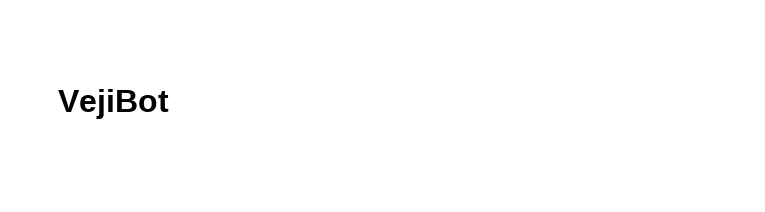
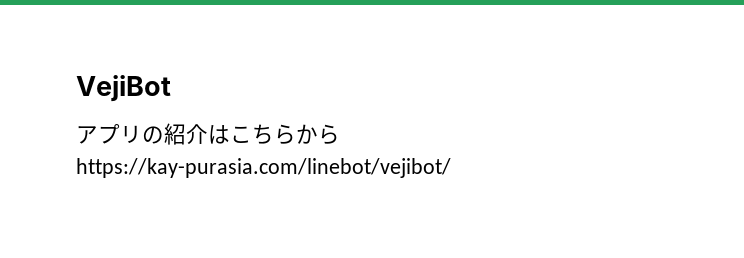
(169, 104) none -> [76,123,340,145] [76,158,451,178] // アプリの紹介はこちらからhttps://kay-purasia.com/linebot/vejibot/

